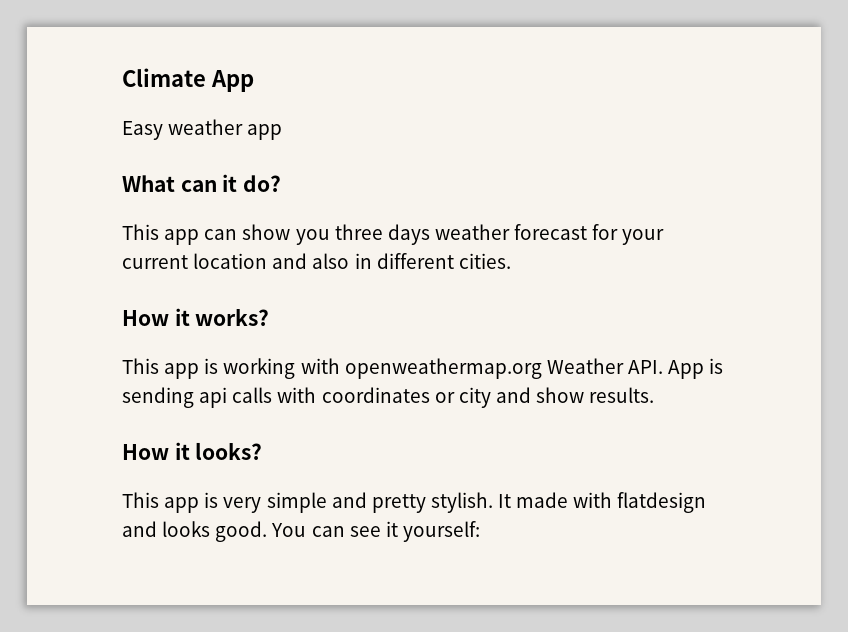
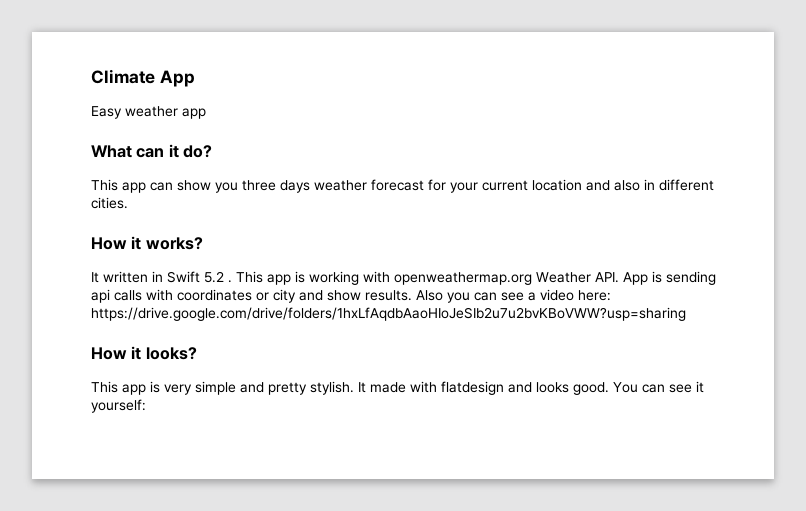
(270, 317) none -> [91,271,232,283] It written in Swift 5.2 .
(655, 395) none -> [416,289,611,303] [91,307,686,321] Also you can see a video here: https://drive.google.com/drive/folders/1hxLfAqdbAaoHIoJeSIb2u7u2bvKBoVWW?usp=sharing

